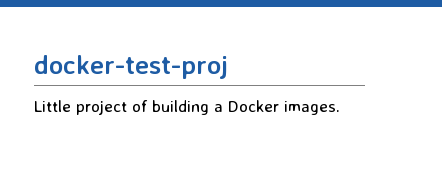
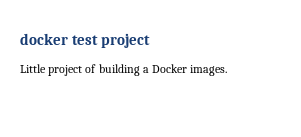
[34,55,228,79] docker-test-proj -> [20,33,151,48] docker test project

